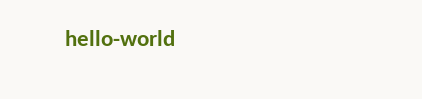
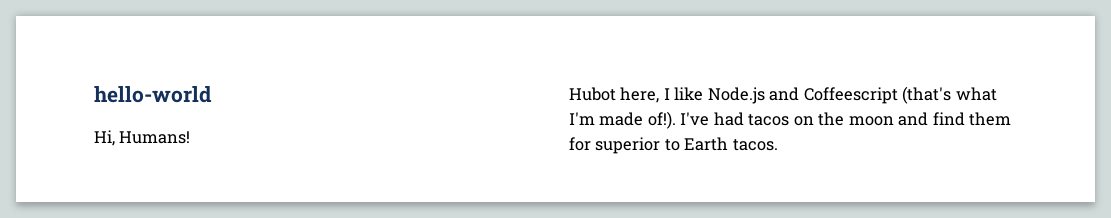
(175, 38) none -> [94,130,191,146] [569,86,997,104] [569,111,1012,129] [569,137,778,154] // Hi, Humans! // Hubot here, I like Node.js and Coffeescript (that's what I'm made of!). I've had tacos on the moon and find them for superior to Earth tacos.

